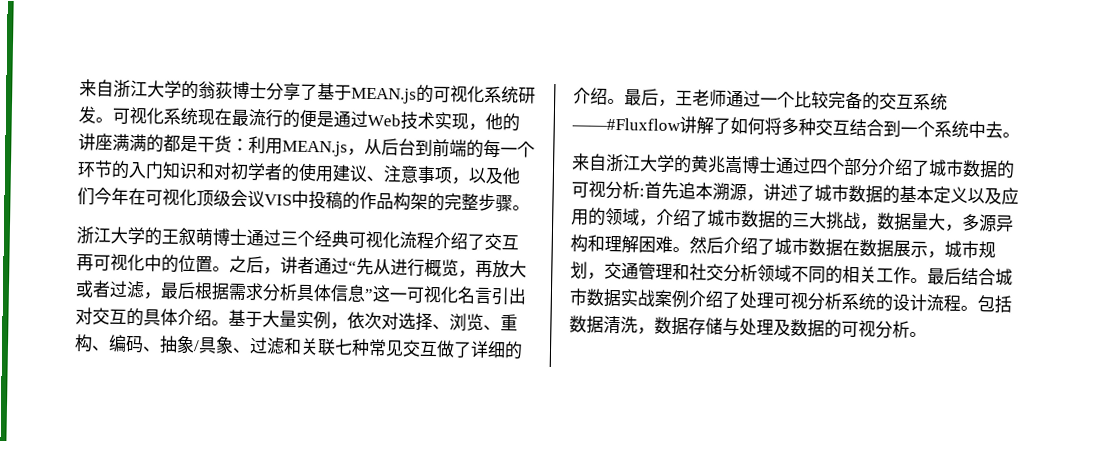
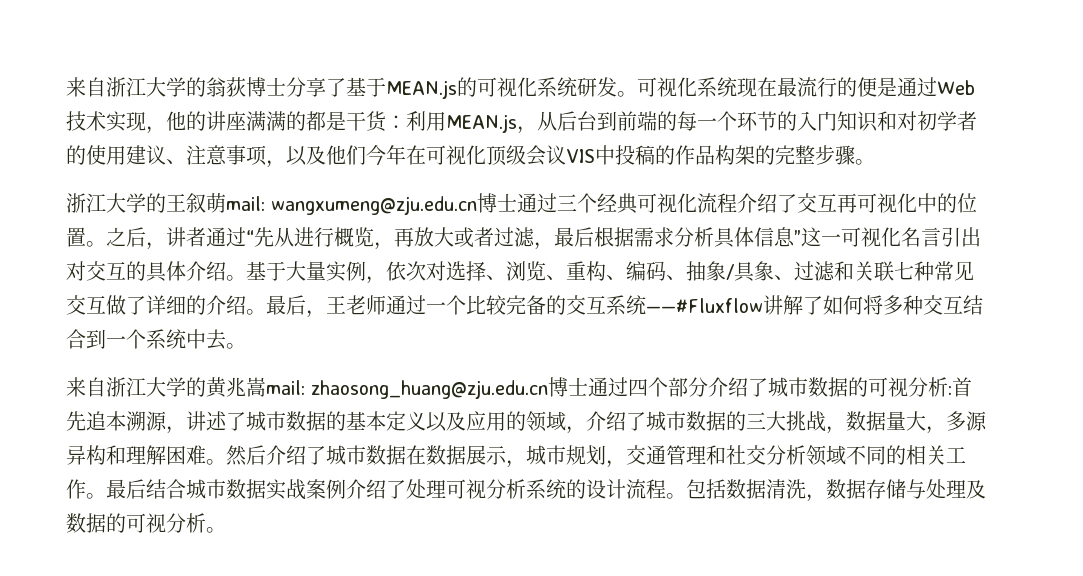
(213, 237) none -> [226,196,477,215] mail: wangxumeng@zju.edu.cn
(743, 164) none -> [266,380,548,399] mail: zhaosong_huang@zju.edu.cn

